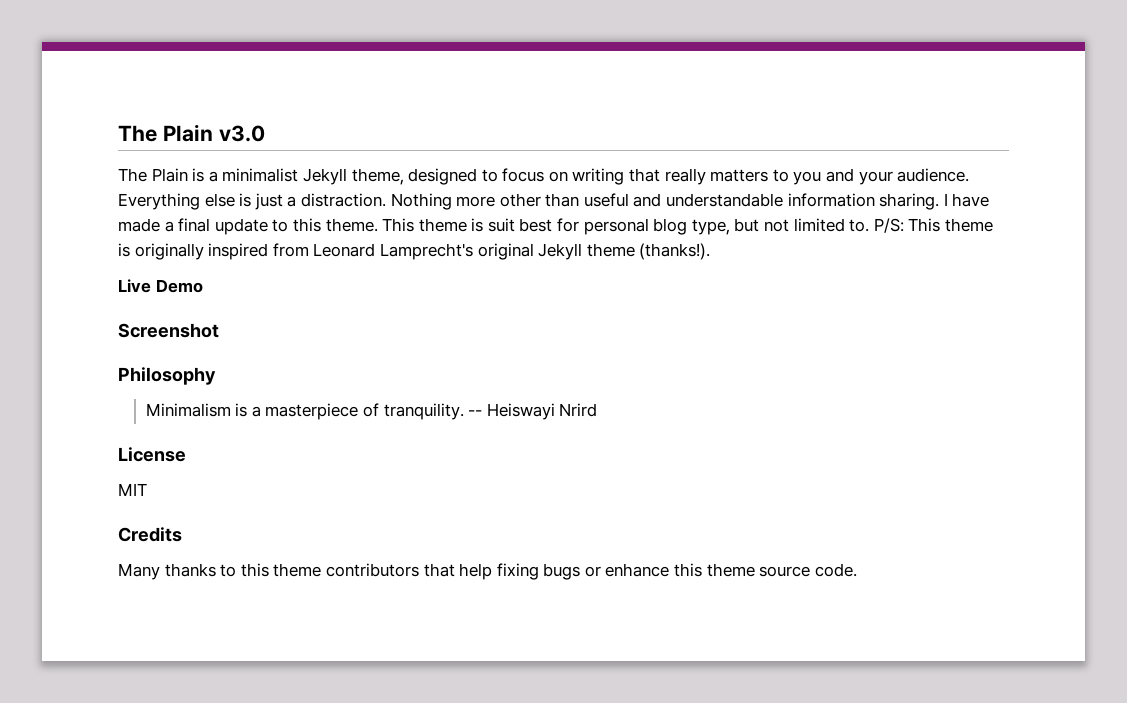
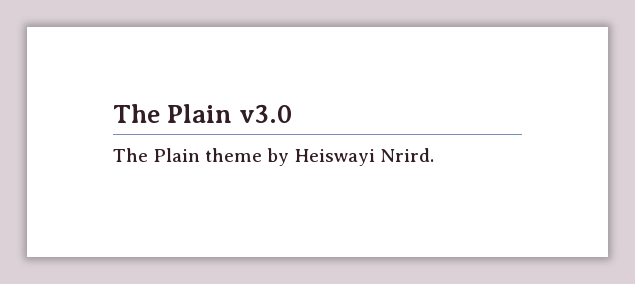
[192,168,970,185] [118,193,990,210] [118,218,993,235] [118,243,711,260] [118,279,203,293] [118,323,219,338] [118,367,216,385] [145,403,598,420] [118,447,186,462] [118,483,147,496] [118,527,182,542] [118,563,857,580] is a minimalist Jekyll theme, designed to focus on writing that really matters to you and your audience. Everything else is just a distraction. Nothing more other than useful and understandable information sharing. I have made a final update to this theme. This theme is suit best for personal blog type, but not limited to. P/S: This theme is originally inspired from Leonard Lamprecht's original Jekyll theme (thanks!). // Live Demo // Screenshot // Philosophy // Minimalism is a masterpiece of tranquility. -- Heiswayi Nrird // License // MIT // Credits // Many thanks to this theme contributors that help fixing bugs or enhance this theme source code. -> [205,148,434,166] theme by Heiswayi Nrird.

